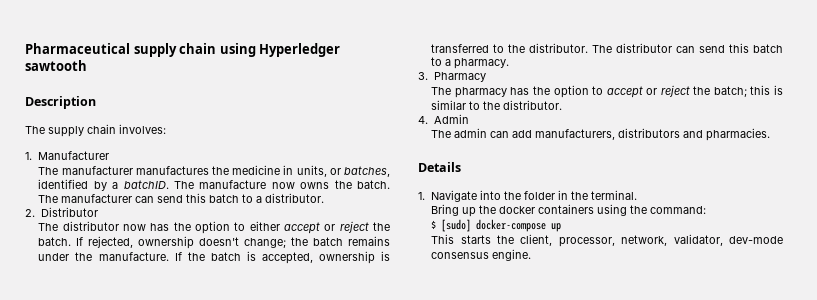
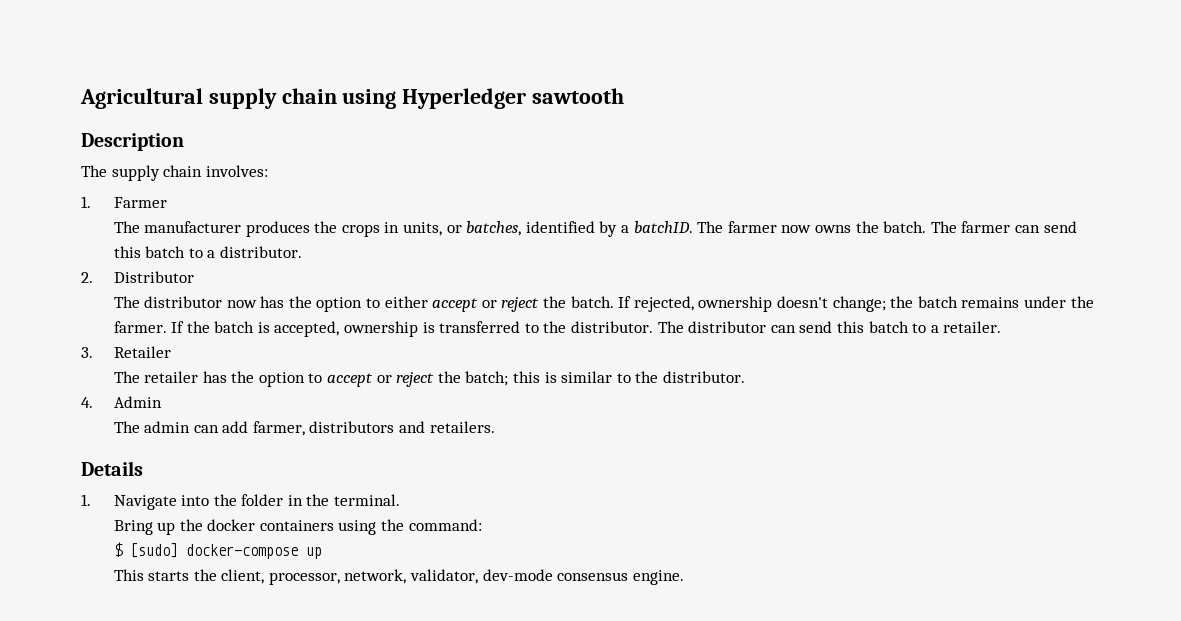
[25,43,130,54] Pharmaceutical -> [80,88,203,109] Agricultural
[38,151,110,160] [38,165,281,175] Manufacturer // The manufacturer manufactures the medicine -> [113,197,167,208] [113,221,380,237] Farmer // The manufacturer produces the crops
[199,180,267,189] manufacture -> [727,221,777,233] farmer
[61,194,133,203] manufacturer -> [961,221,1011,233] farmer
[98,252,169,261] manufacture. -> [113,321,167,333] farmer.
[454,58,510,69] pharmacy. -> [943,321,1002,333] retailer.
[433,72,486,82] [431,87,507,98] Pharmacy // The pharmacy -> [113,346,171,358] [113,371,199,383] Retailer // The retailer
[535,129,616,140] manufacturers, -> [252,421,305,436] farmer,
[706,128,771,141] pharmacies. -> [429,421,495,433] retailers.

